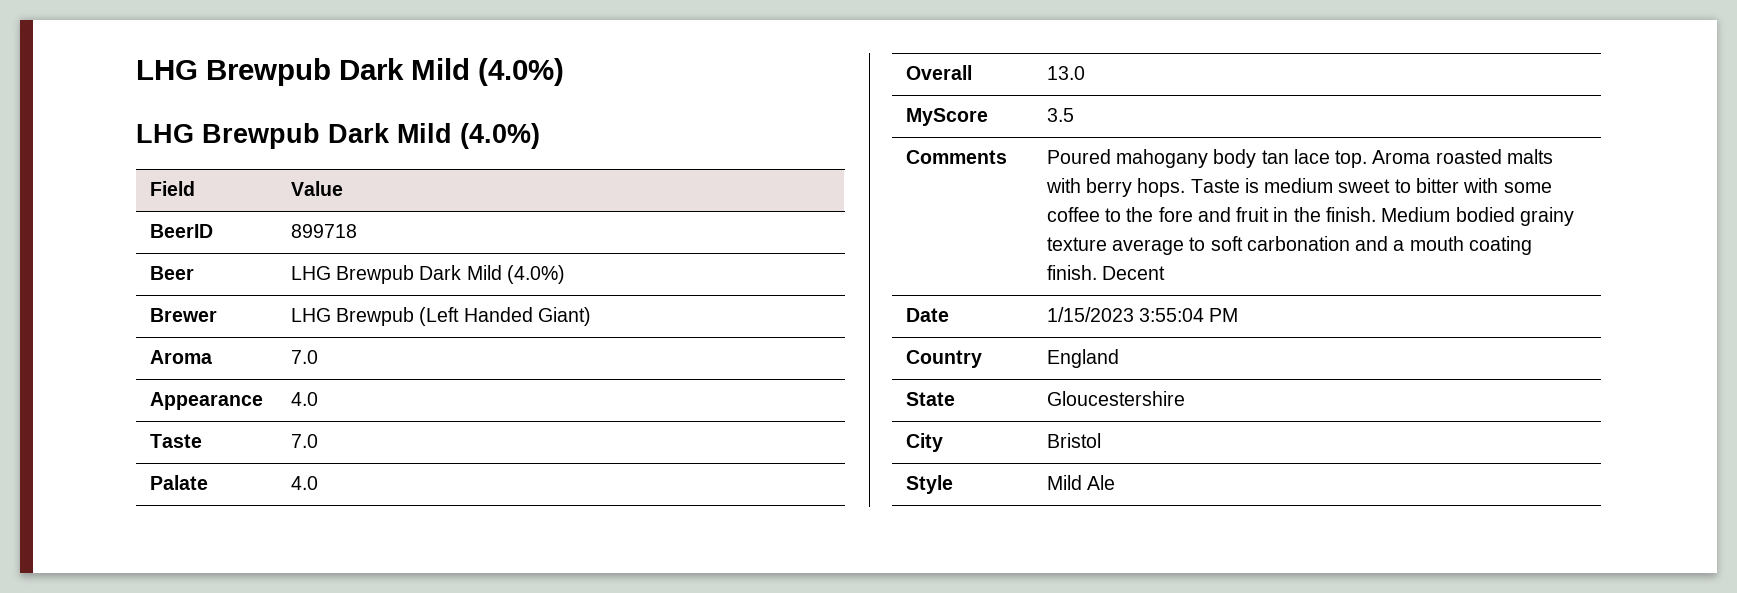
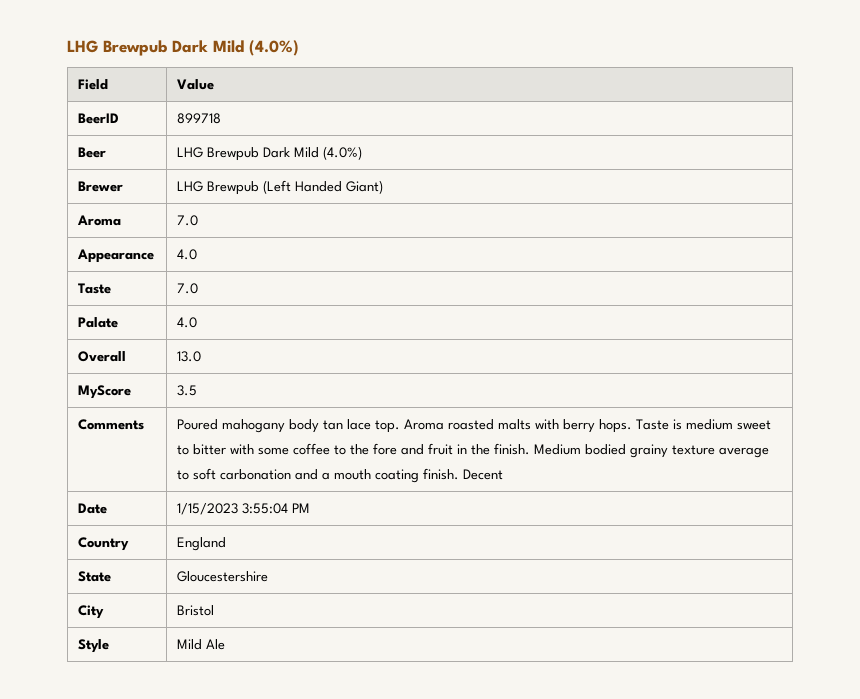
[136,58,564,86] [136,123,540,149] LHG Brewpub Dark Mild (4.0%) // LHG Brewpub Dark Mild (4.0%) -> [67,40,299,56] LHG Brewpub Dark Mild (4.0%)

